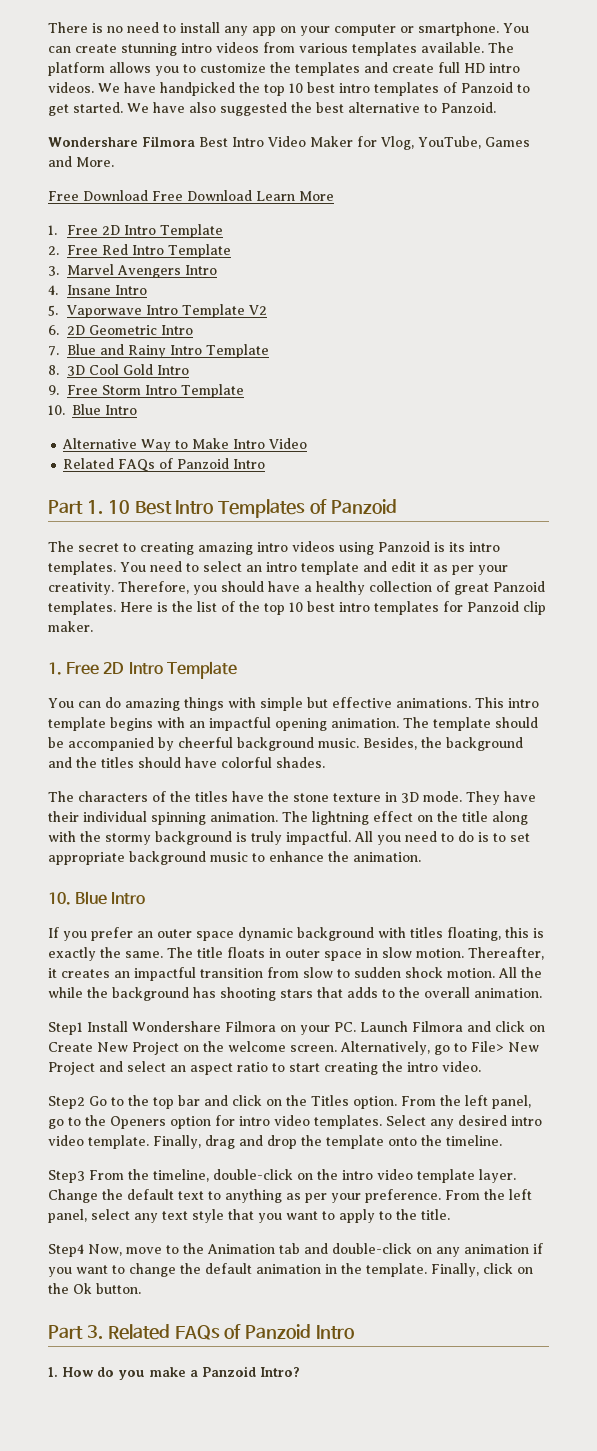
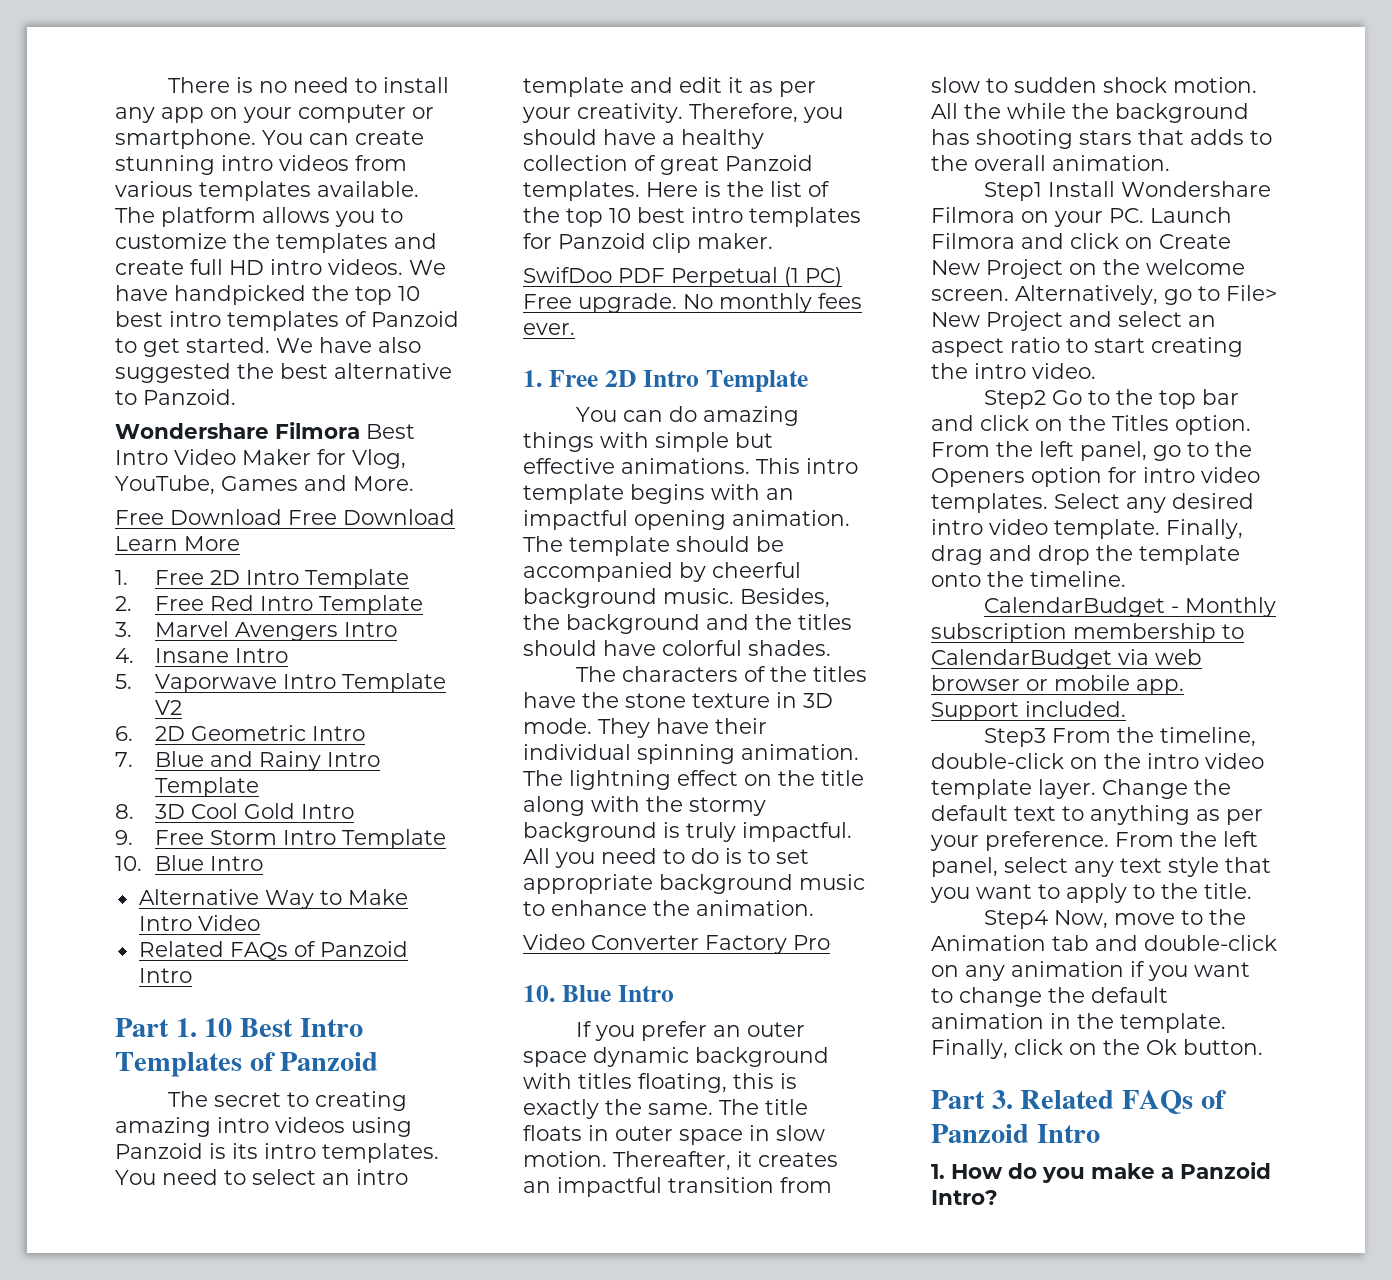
(93, 626) none -> [523,267,842,287] [523,293,862,313] [523,323,575,335] // SwifDoo PDF Perpetual (1 PC) Free upgrade. No monthly fees ever.
(421, 857) none -> [523,934,830,954] // Video Converter Factory Pro
(502, 1140) none -> [984,597,1277,617] [931,623,1244,643] [931,649,1202,669] [931,675,1184,695] [931,701,1126,721] // CalendarBudget - Monthly subscription membership to CalendarBudget via web browser or mobile app. Support included.

